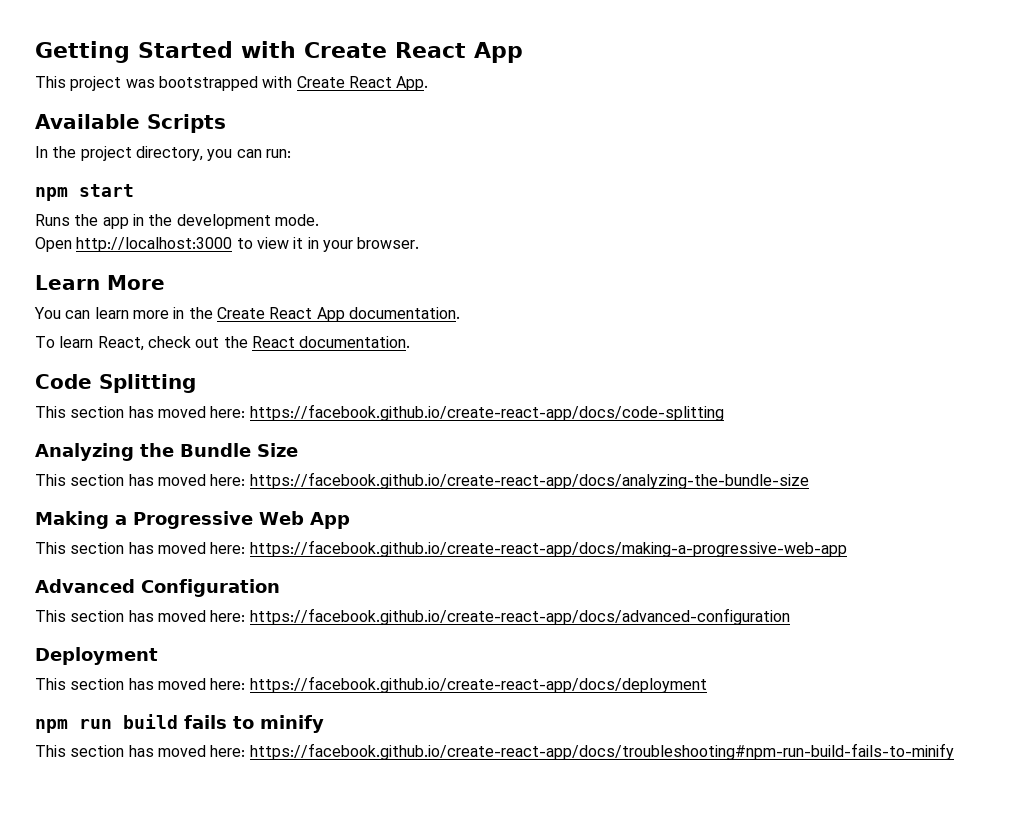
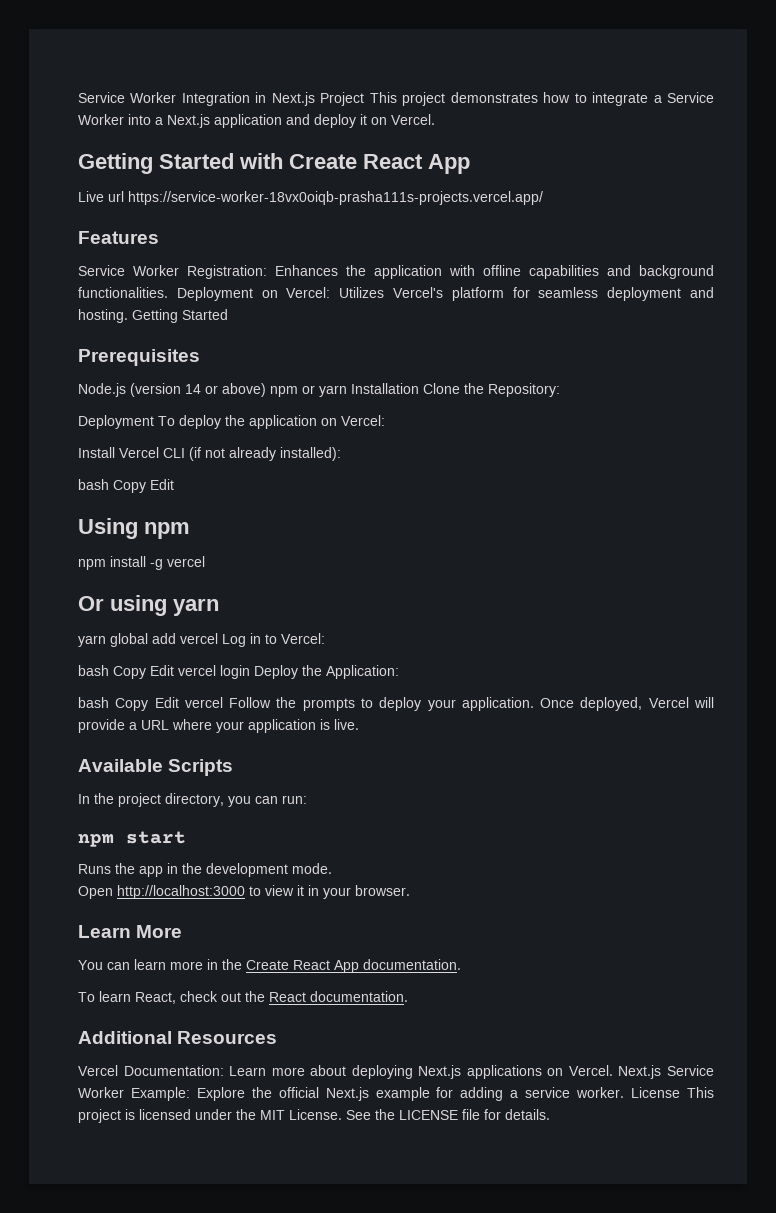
(35, 52) none -> [78,92,714,106] [78,114,435,128] Service Worker Integration in Next.js Project This project demonstrates how to integrate a Service Worker into a Next.js application and deploy it on Vercel. //
[35,76,429,91] This project was bootstrapped with Create React App. -> [78,191,543,205] [78,231,159,244] [78,265,714,279] [78,287,714,301] [78,309,228,323] [78,349,200,366] [78,383,560,397] [78,415,385,429] [78,447,341,461] [78,479,174,493] [78,518,190,539] [78,556,205,570] [78,595,219,616] [78,633,325,647] [78,665,399,679] [78,697,714,711] [78,719,359,733] Live url https://service-worker-18vx0oiqb-prasha111s-projects.vercel.app/ // Features // Service Worker Registration: Enhances the application with offline capabilities and background functionalities. Deployment on Vercel: Utilizes Vercel's platform for seamless deployment and hosting. Getting Started // Prerequisites // Node.js (version 14 or above) npm or yarn Installation Clone the Repository: // Deployment To deploy the application on Vercel: // Install Vercel CLI (if not already installed): // bash Copy Edit // Using npm // npm install -g vercel // Or using yarn // yarn global add vercel Log in to Vercel: // bash Copy Edit vercel login Deploy the Application: // bash Copy Edit vercel Follow the prompts to deploy your application. Once deployed, Vercel will provide a URL where your application is live.
[35,374,196,393] [35,404,724,421] [35,443,298,461] [35,472,809,489] [35,511,350,529] [35,540,847,557] [35,579,280,597] [35,608,790,625] [35,647,158,665] [35,676,707,693] [35,714,324,733] [35,743,954,760] Code Splitting // This section has moved here: https://facebook.github.io/create-react-app/docs/code-splitting // Analyzing the Bundle Size // This section has moved here: https://facebook.github.io/create-react-app/docs/analyzing-the-bundle-size // Making a Progressive Web App // This section has moved here: https://facebook.github.io/create-react-app/docs/making-a-progressive-web-app // Advanced Configuration // This section has moved here: https://facebook.github.io/create-react-app/docs/advanced-configuration // Deployment // This section has moved here: https://facebook.github.io/create-react-app/docs/deployment // npm run build fails to minify // This section has moved here: https://facebook.github.io/create-react-app/docs/troubleshooting#npm-run-build-fails-to-minify -> [78,1031,278,1044] [78,1065,714,1079] [78,1087,714,1101] [78,1109,550,1123] Additional Resources // Vercel Documentation: Learn more about deploying Next.js applications on Vercel. Next.js Service Worker Example: Explore the official Next.js example for adding a service worker. License This project is licensed under the MIT License. See the LICENSE file for details.

